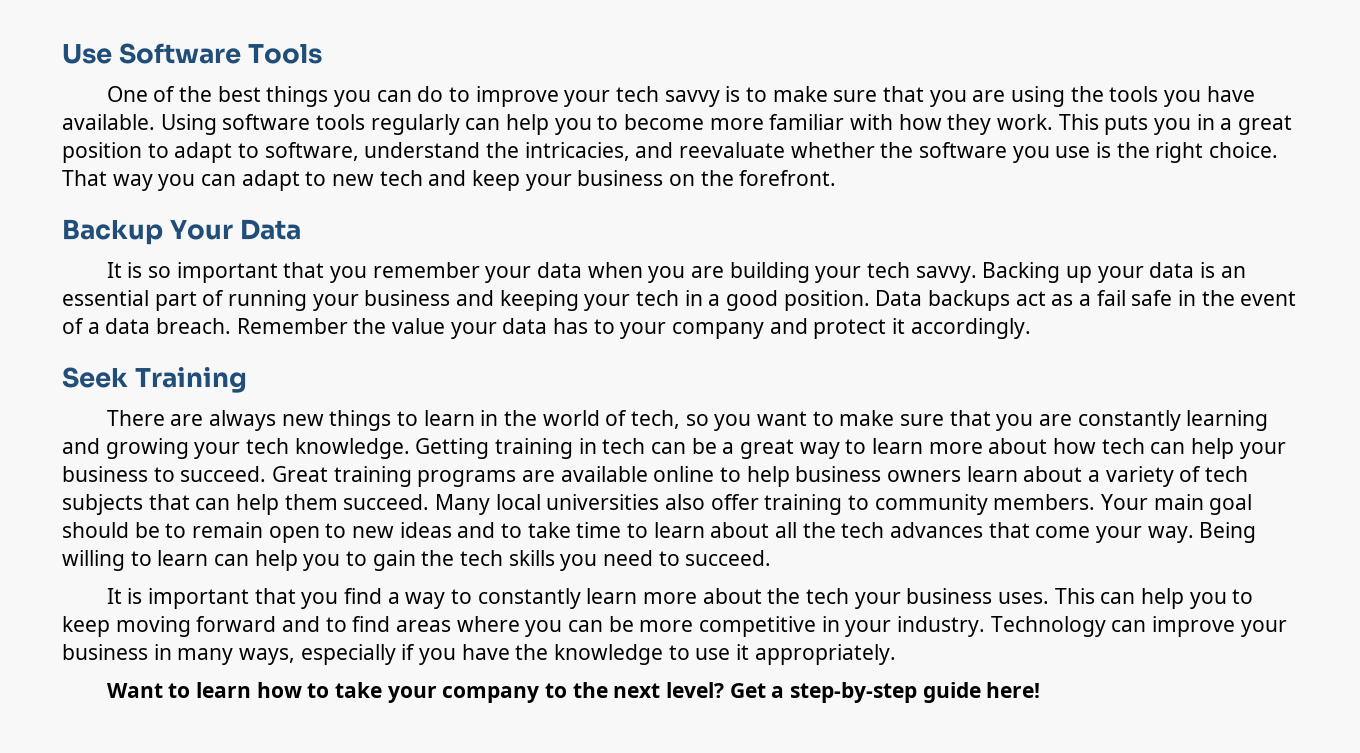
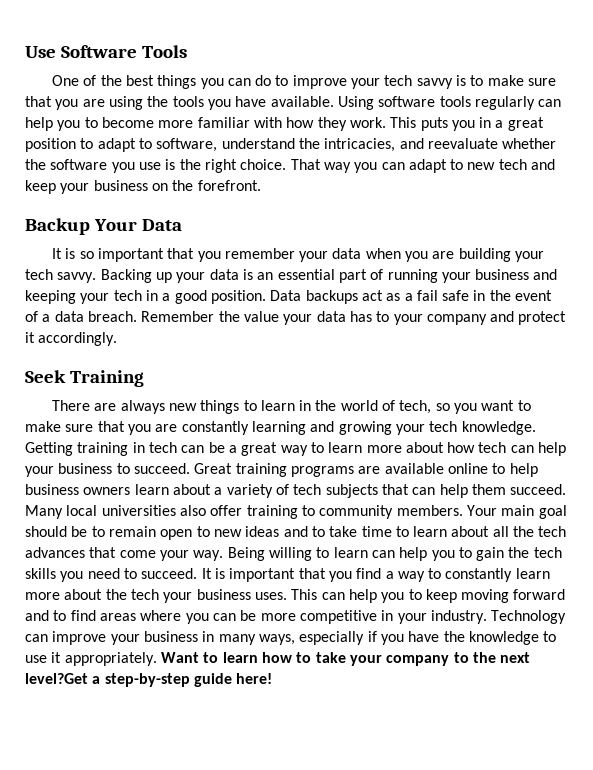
(772, 558) // -> (198, 573) none
(896, 654) // -> (157, 659) none
[666,682,766,698] level? Get -> [25,673,88,684] level?Get

